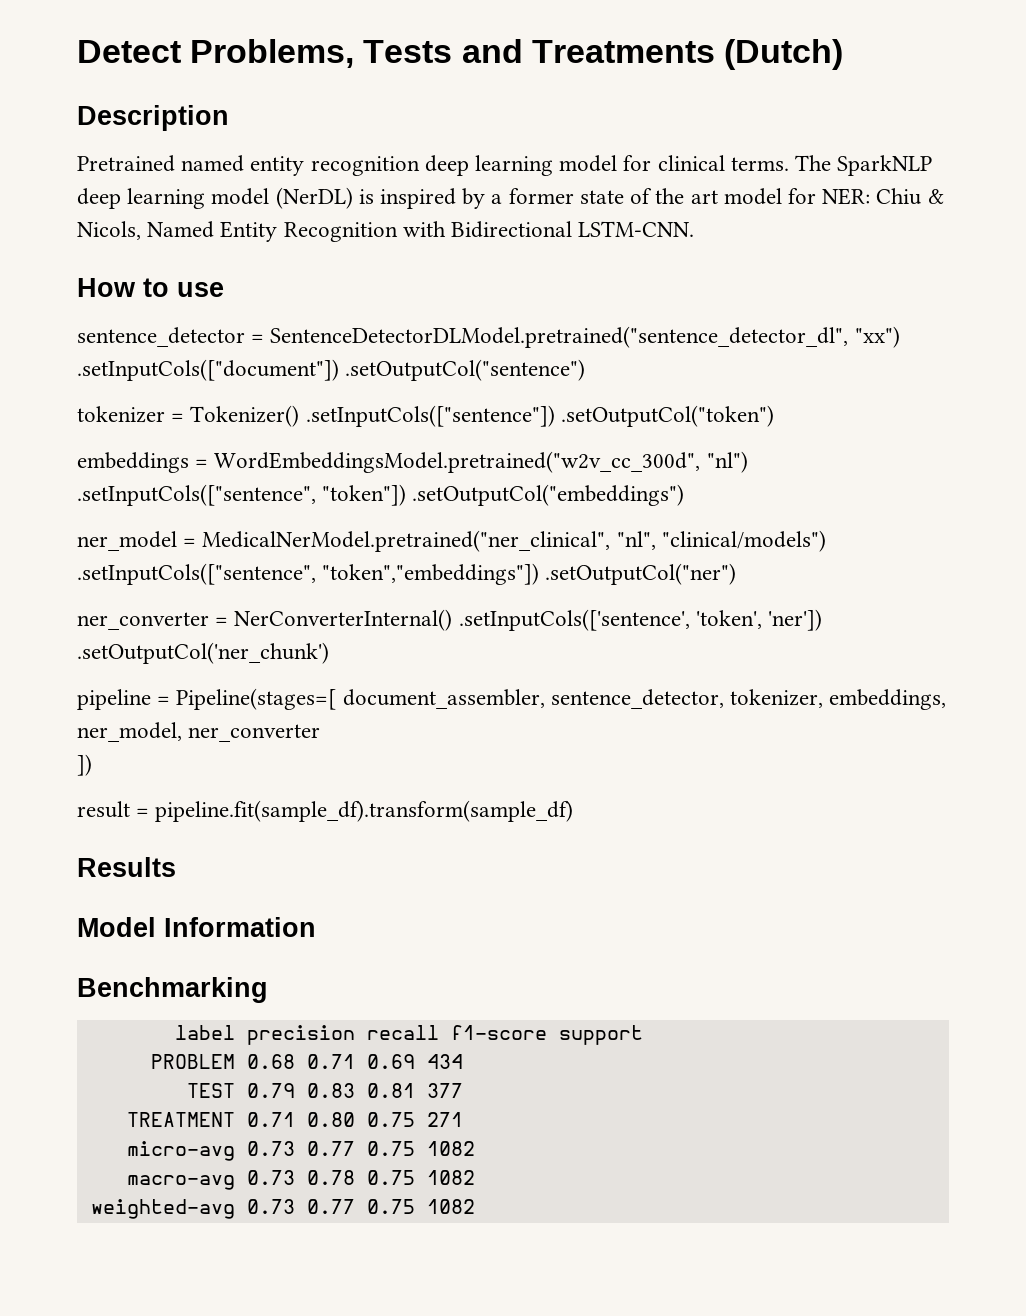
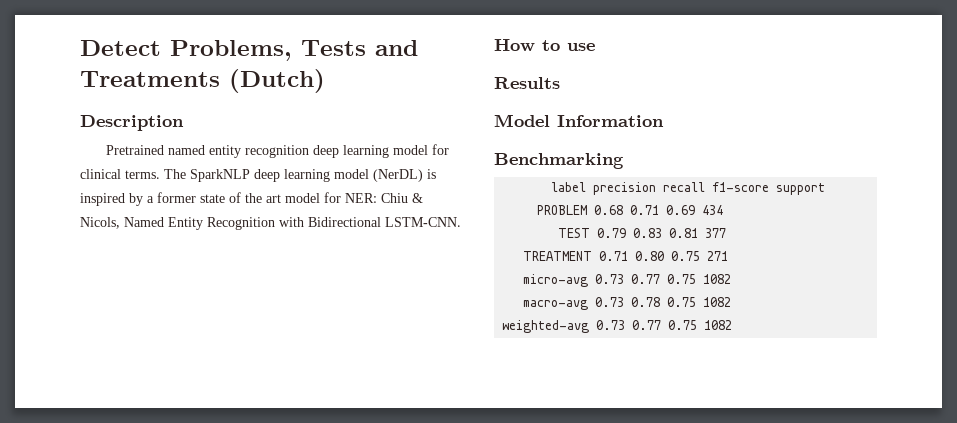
[77,326,900,348] [77,359,586,381] [77,405,774,427] [77,451,748,473] [77,484,685,506] [77,530,826,552] [77,563,737,585] [77,609,823,631] [77,642,329,664] [77,688,947,710] [77,722,321,742] [77,754,92,776] [77,800,574,822] // sentence_detector = SentenceDetectorDLModel.pretrained("sentence_detector_dl", "xx") .setInputCols(["document"]) .setOutputCol("sentence") // tokenizer = Tokenizer() .setInputCols(["sentence"]) .setOutputCol("token") // embeddings = WordEmbeddingsModel.pretrained("w2v_cc_300d", "nl") .setInputCols(["sentence", "token"]) .setOutputCol("embeddings") // ner_model = MedicalNerModel.pretrained("ner_clinical", "nl", "clinical/models") .setInputCols(["sentence", "token","embeddings"]) .setOutputCol("ner") // ner_converter = NerConverterInternal() .setInputCols(['sentence', 'token', 'ner']) .setOutputCol('ner_chunk') // pipeline = Pipeline(stages=[ document_assembler, sentence_detector, tokenizer, embeddings, ner_model, ner_converter // ]) // result = pipeline.fit(sample_df).transform(sample_df) -> (595, 47) none

